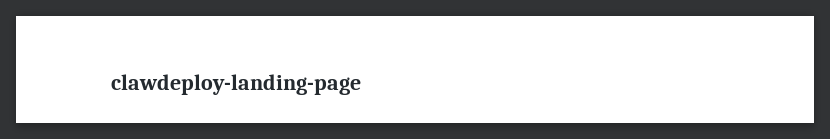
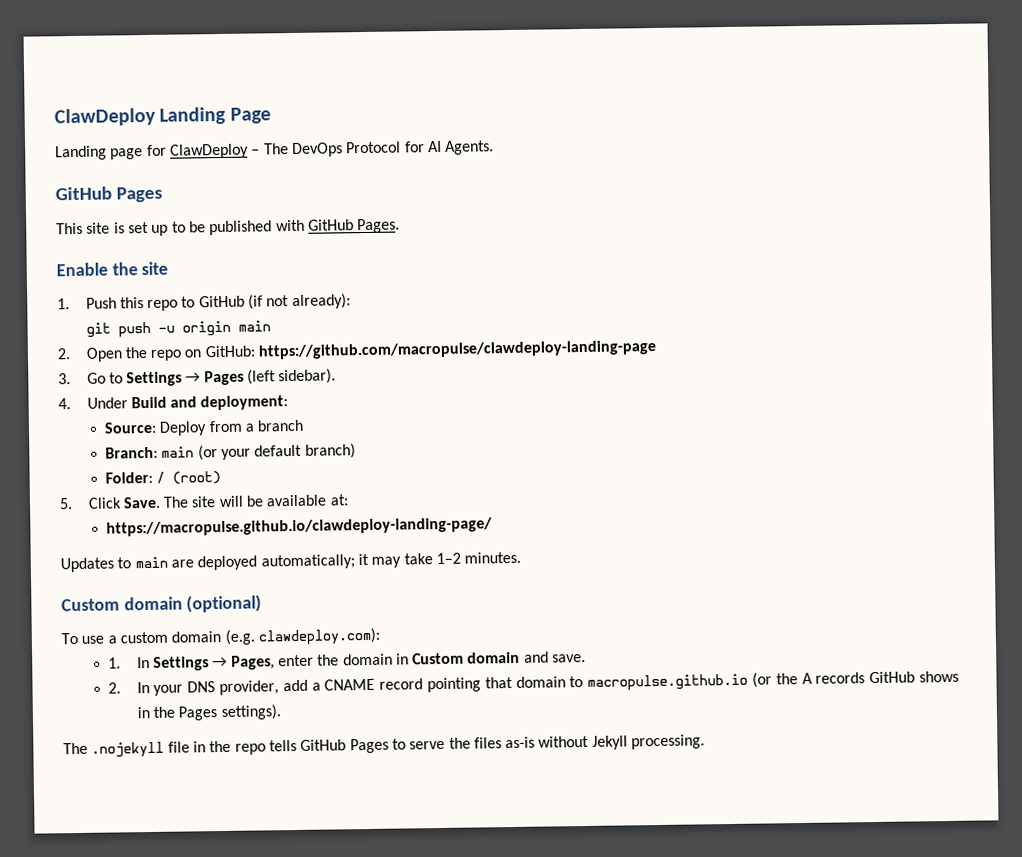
[111,74,361,95] clawdeploy-landing-page -> [54,106,271,127] [55,140,495,161] [55,186,163,203] [56,218,401,236] [56,261,169,277] [57,293,351,312] [85,320,271,338] [57,339,657,362] [58,368,337,387] [58,395,289,411] [104,419,305,436] [105,443,356,461] [105,470,222,485] [59,494,349,510] [106,517,494,537] [60,551,522,573] [61,594,263,613] [61,627,380,646] [108,651,587,671] [108,670,960,696] [136,704,281,721] [63,734,706,758] ClawDeploy Landing Page // Landing page for ClawDeploy – The DevOps Protocol for AI Agents. // GitHub Pages // This site is set up to be published with GitHub Pages. // Enable the site // 1. Push this repo to GitHub (if not already): // git push -u origin main // 2. Open the repo on GitHub: https://github.com/macropulse/clawdeploy-landing-page // 3. Go to Settings → Pages (left sidebar). // 4. Under Build and deployment: // Source: Deploy from a branch // Branch: main (or your default branch) // Folder: / (root) // 5. Click Save. The site will be available at: // https://macropulse.github.io/clawdeploy-landing-page/ // Updates to main are deployed automatically; it may take 1–2 minutes. // Custom domain (optional) // To use a custom domain (e.g. clawdeploy.com): // 1. In Settings → Pages, enter the domain in Custom domain and save. // 2. In your DNS provider, add a CNAME record pointing that domain to macropulse.github.io (or the A records GitHub shows in the Pages settings). // The .nojekyll file in the repo tells GitHub Pages to serve the files as-is without Jekyll processing.

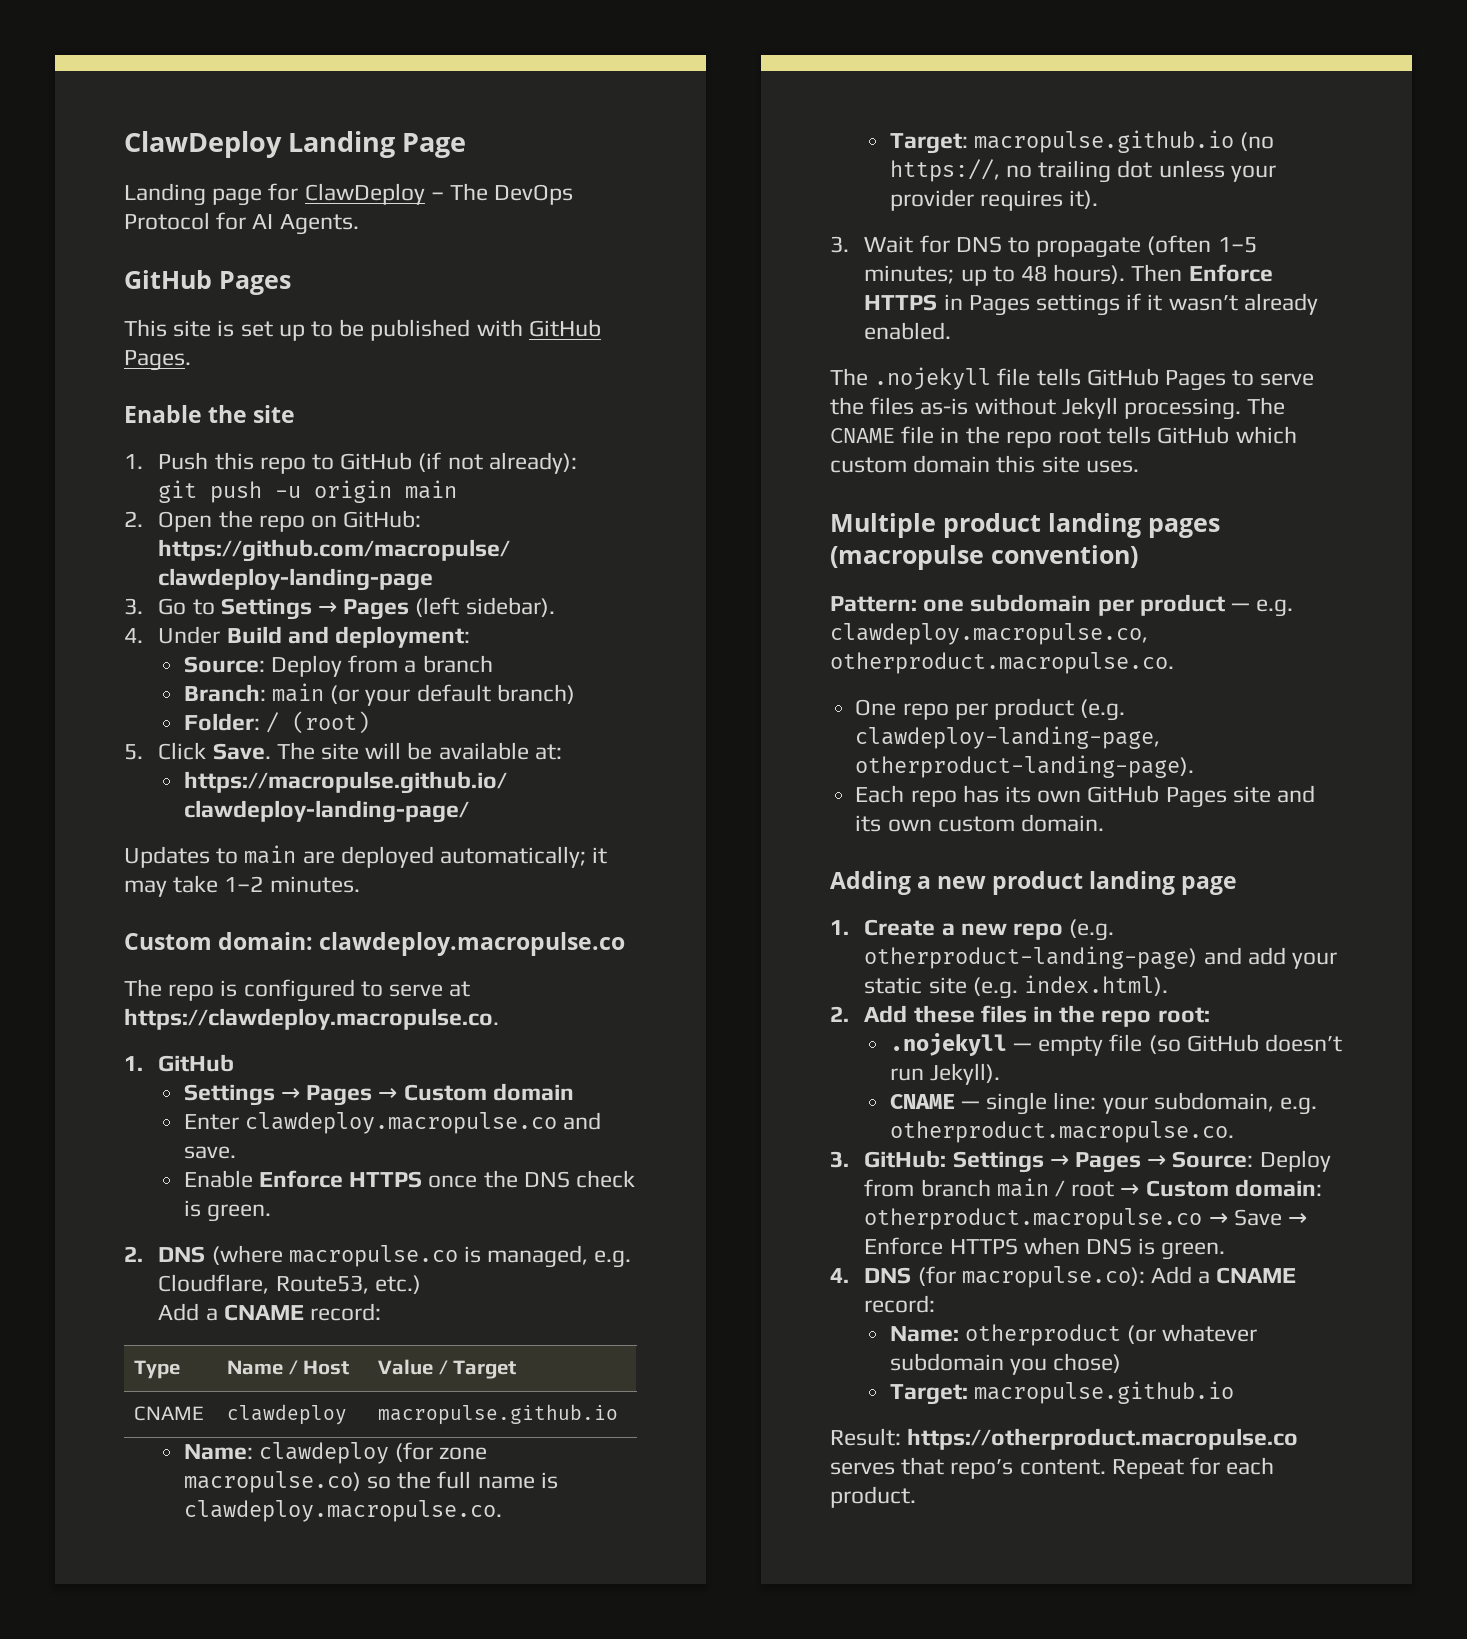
[123,594,263,613] [61,627,380,646] [108,651,521,671] domain (optional) // To use a custom domain (e.g. clawdeploy.com): // 1. In Settings → Pages, enter the domain in Custom domain -> [218,932,626,956] [124,979,471,1002] [124,1008,499,1030] [124,1054,235,1072] [183,1083,574,1106] [183,1112,557,1134] domain: clawdeploy.macropulse.co // The repo is configured to serve at https://clawdeploy.macropulse.co. // 1. GitHub // Settings → Pages → Custom domain // Enter clawdeploy.macropulse.co
[108,670,960,696] [136,704,281,721] 2. In your DNS provider, add a CNAME record pointing that domain to macropulse.github.io (or the A records GitHub shows in the Pages settings). -> [183,1170,635,1188] [183,1200,271,1222] [124,1245,632,1268] [158,1274,421,1294] [158,1303,382,1321] [134,1360,181,1379] [227,1360,350,1375] [378,1359,517,1379] [134,1406,205,1421] [227,1404,348,1425] [378,1404,619,1425] [183,1442,488,1464] [183,1471,558,1493] [183,1500,502,1522] [889,130,1275,154] [889,159,1276,183] [889,189,1099,211] [830,235,1257,258] [864,264,1273,286] [864,293,1318,316] [864,322,952,340] Enable Enforce HTTPS once the DNS check is green. // 2. DNS (where macropulse.co is managed, e.g. Cloudflare, Route53, etc.) // Add a CNAME record: // Type | Name / Host | Value / Target // CNAME | clawdeploy | macropulse.github.io // Name: clawdeploy (for zone macropulse.co) so the full name is clawdeploy.macropulse.co. // Target: macropulse.github.io (no https://, no trailing dot unless your provider requires it). // 3. Wait for DNS to propagate (often 1–5 minutes; up to 48 hours). Then Enforce HTTPS in Pages settings if it wasn’t already enabled.
[192,740,266,755] in the repo -> (1031, 377) none
(706, 742) none -> [1247,397,1286,415] [830,426,1297,448] [830,455,1139,473] [830,513,1220,538] [830,545,1138,570] [830,594,1294,617] [830,623,1148,645] [830,652,1174,674] [855,698,1126,721] [855,726,1161,749] [855,755,1195,778] [855,785,1315,808] [855,814,1104,832] [830,871,1238,895] [830,919,1115,941] [864,946,1338,969] [864,975,1169,999] [830,1005,1210,1027] [889,1033,1342,1056] [889,1063,1000,1085] [889,1092,1317,1115] [889,1121,1234,1143] [830,1150,1331,1173] [864,1178,1322,1197] [864,1208,1308,1230] [864,1237,1226,1260] [830,1266,1297,1288] [864,1295,936,1313] [889,1324,1258,1346] [889,1353,1122,1375] [889,1381,1234,1405] [830,1428,1299,1450] [830,1457,1275,1479] [830,1486,916,1508] The CNAME file in the repo root tells GitHub which custom domain this site uses. // Multiple product landing pages (macropulse convention) // Pattern: one subdomain per product — e.g. clawdeploy.macropulse.co, otherproduct.macropulse.co. // One repo per product (e.g. clawdeploy-landing-page, otherproduct-landing-page). // Each repo has its own GitHub Pages site and its own custom domain. // Adding a new product landing page // 1. Create a new repo (e.g. otherproduct-landing-page) and add your static site (e.g. index.html). // 2. Add these files in the repo root: // .nojekyll — empty file (so GitHub doesn’t run Jekyll). // CNAME — single line: your subdomain, e.g. otherproduct.macropulse.co. // 3. GitHub: Settings → Pages → Source: Deploy from branch main / root → Custom domain: otherproduct.macropulse.co → Save → Enforce HTTPS when DNS is green. // 4. DNS (for macropulse.co): Add a CNAME record: // Name: otherproduct (or whatever subdomain you chose) // Target: macropulse.github.io // Result: https://otherproduct.macropulse.co serves that repo’s content. Repeat for each product.

